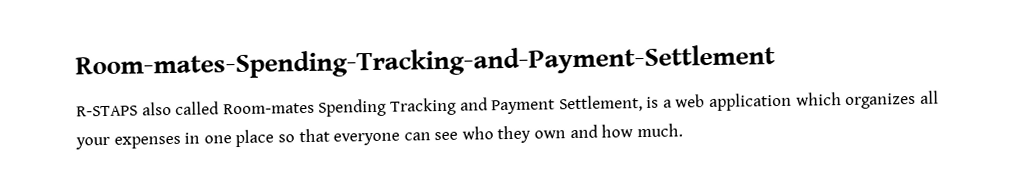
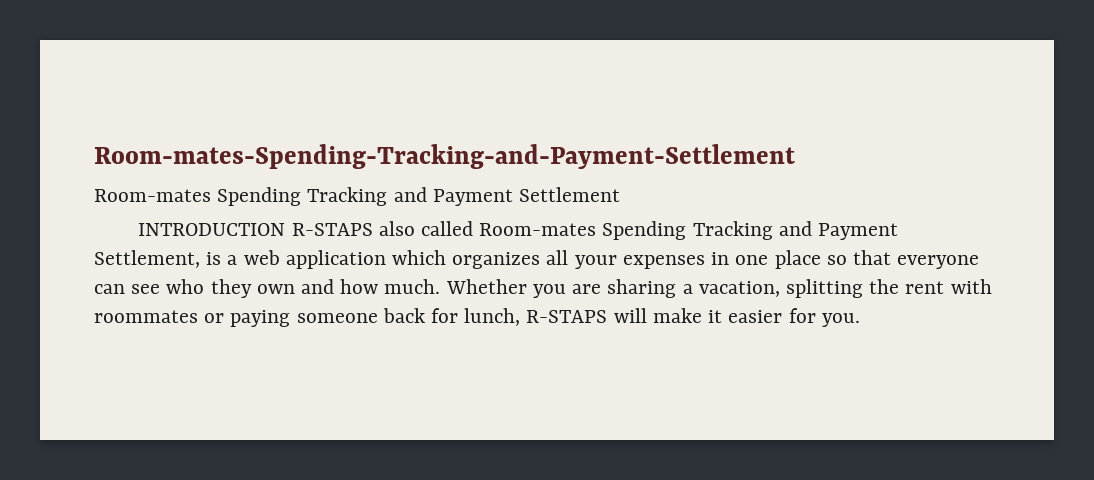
(775, 62) none -> [94,187,621,206] [138,223,286,236] Room-mates Spending Tracking and Payment Settlement // INTRODUCTION
(683, 130) none -> [445,279,992,298] [94,308,860,327] Whether you are sharing a vacation, splitting the rent with roommates or paying someone back for lunch, R-STAPS will make it easier for you.

